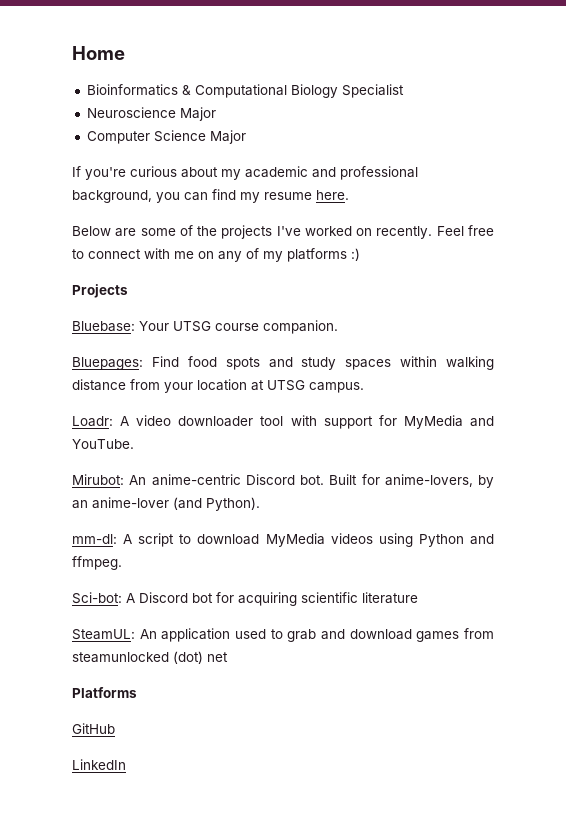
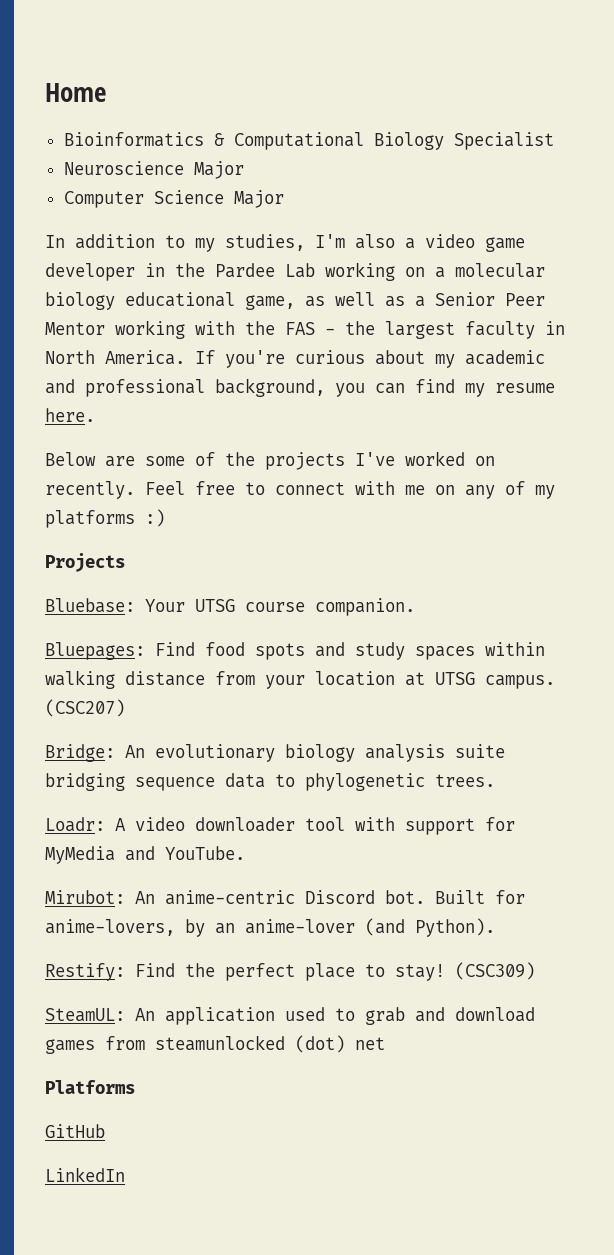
(246, 137) none -> [45,234,525,252] [45,262,545,281] [45,292,545,310] [45,320,565,339] [45,350,185,365] In addition to my studies, I'm also a video game developer in the Pardee Lab working on a molecular biology educational game, as well as a Senior Peer Mentor working with the FAS - the largest faculty in North America.
(364, 387) none -> [45,699,125,717] [45,744,505,762] [45,773,495,791] (CSC207) // Bridge: An evolutionary biology analysis suite bridging sequence data to phylogenetic trees.
[72,533,494,547] [72,556,122,570] [72,592,418,606] mm-dl: A script to download MyMedia videos using Python and ffmpeg. // Sci-bot: A Discord bot for acquiring scientific literature -> [45,962,535,981] Restify: Find the perfect place to stay! (CSC309)

